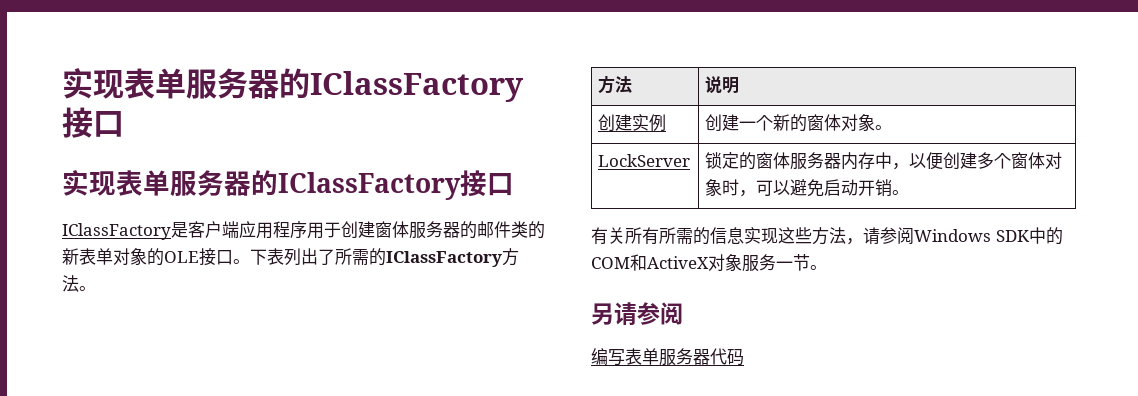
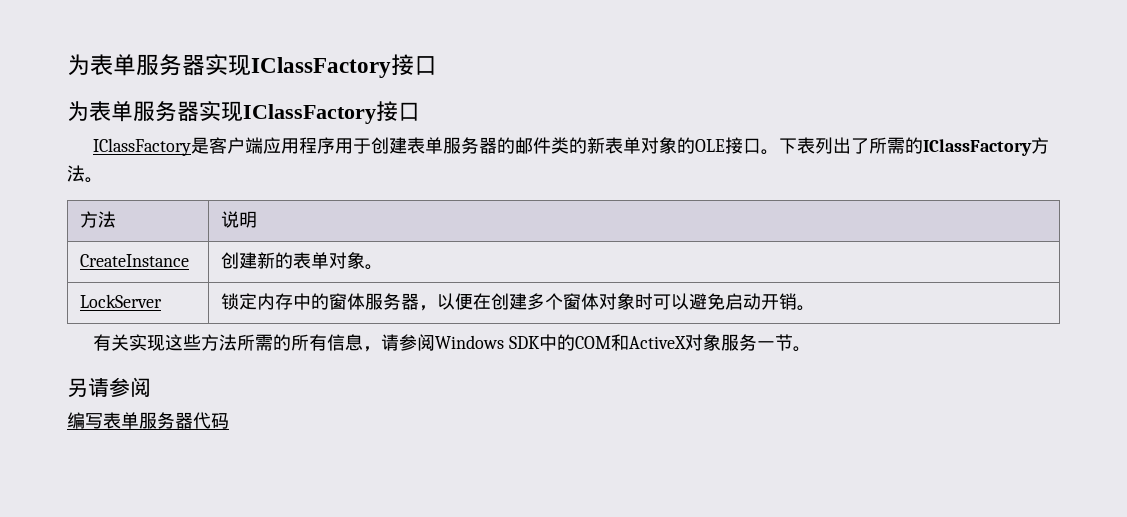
[62,68,523,102] [62,107,124,138] [62,170,278,197] 实现表单服务器的IClassFactory接口 // 实现表单服务器的 -> [67,54,437,78] [67,101,243,122] 为表单服务器实现IClassFactory接口 // 为表单服务器实现
[375,221,409,238] 窗体 -> [407,137,444,154] 表单
[598,114,667,132] [705,114,842,132] 创建实例 | 创建一个新的窗体 -> [79,254,189,267] [220,252,329,269] CreateInstance | 创建新的表单
(740, 160) none -> [256,293,311,310] 内存中
[841,152,944,170] 内存中，以便 -> [418,293,491,311] ，以便在
[739,190,757,197] ， -> (653, 301) none
[625,227,846,245] 所有所需的信息实现这些方法 -> [129,334,364,351] 实现这些方法所需的所有信息

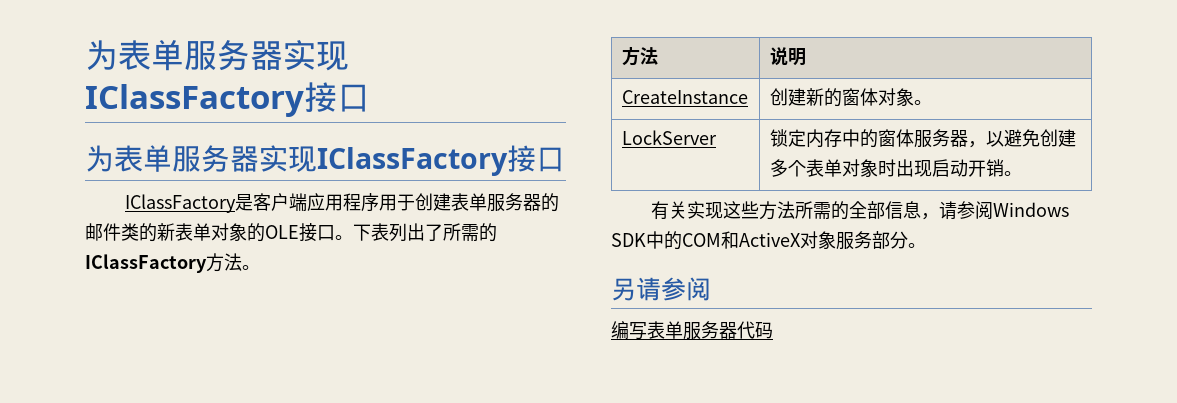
[292,252,329,269] 表单 -> [841,88,878,106] 窗体
[454,293,491,310] 便在 -> [1003,129,1040,147] 避免
[562,293,725,310] 窗体对象时可以避免 -> [805,159,932,177] 表单对象时出现
[291,334,328,351] 所有 -> [849,201,886,219] 全部
[757,334,794,351] 一节 -> [872,231,908,249] 部分

